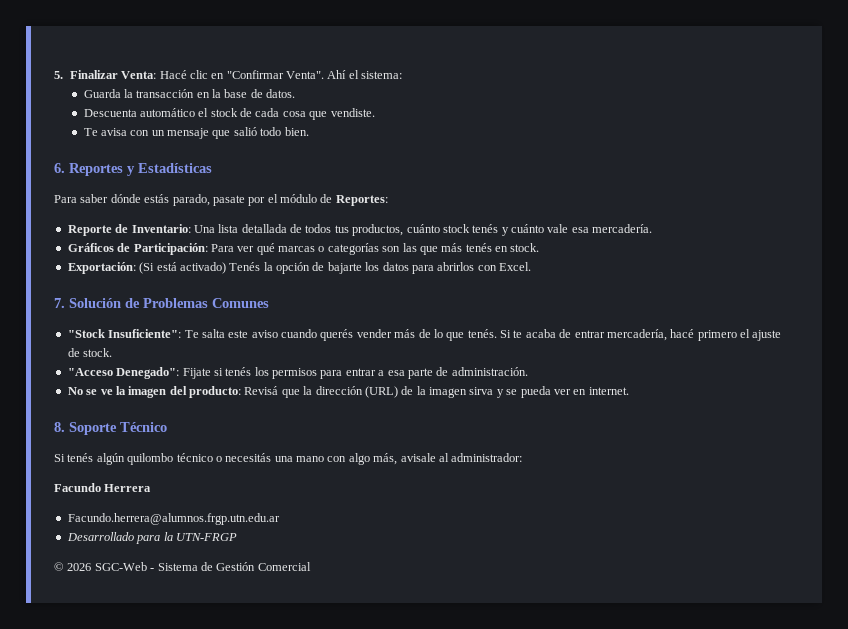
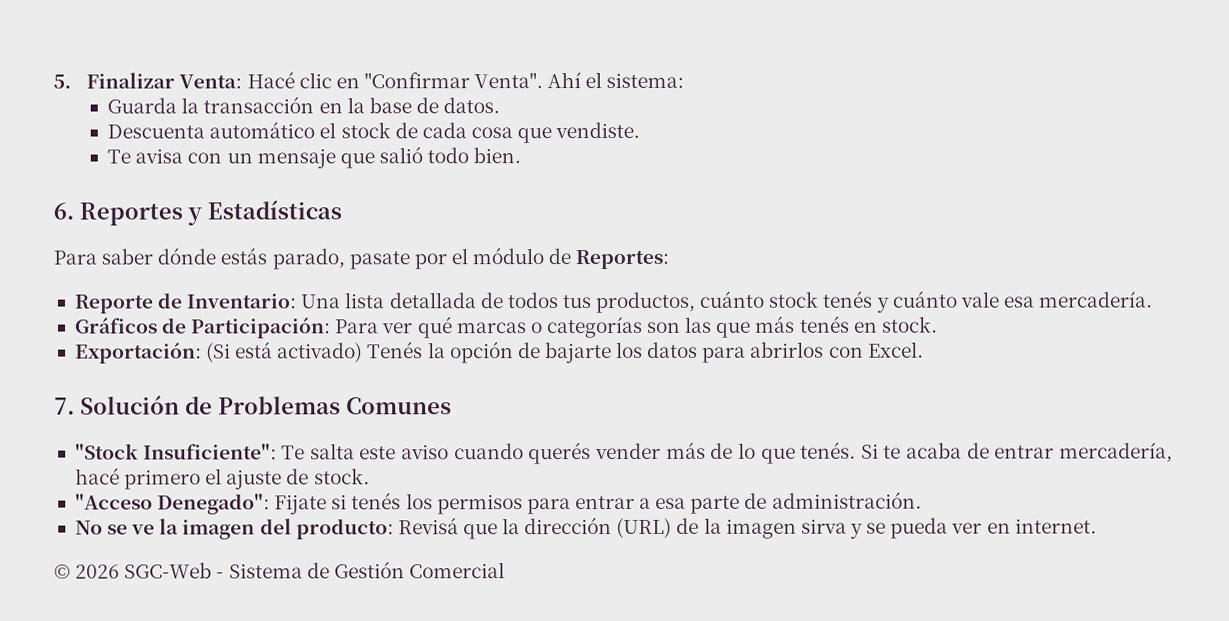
[54,422,167,435] [54,453,523,465] [54,483,152,492] [67,513,280,525] [66,532,237,544] // 8. Soporte Técnico // Si tenés algún quilombo técnico o necesitás una mano con algo más, avisale al administrador: // Facundo Herrera // Facundo.herrera@alumnos.frgp.utn.edu.ar // Desarrollado para la UTN-FRGP -> (1097, 526) none

